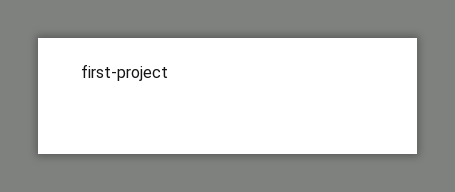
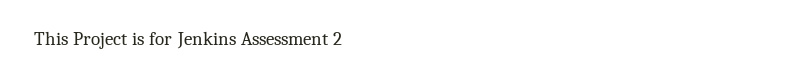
[81,64,168,81] first-project -> [34,31,342,49] This Project is for Jenkins Assessment 2

